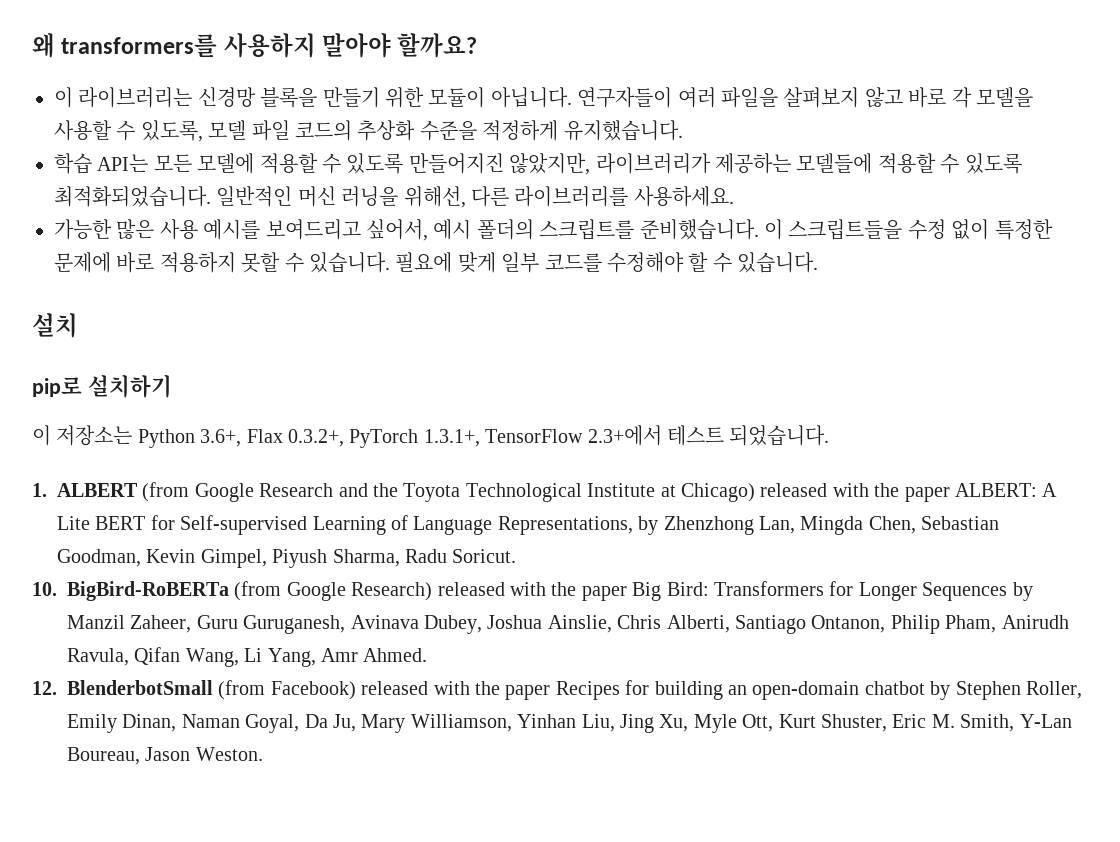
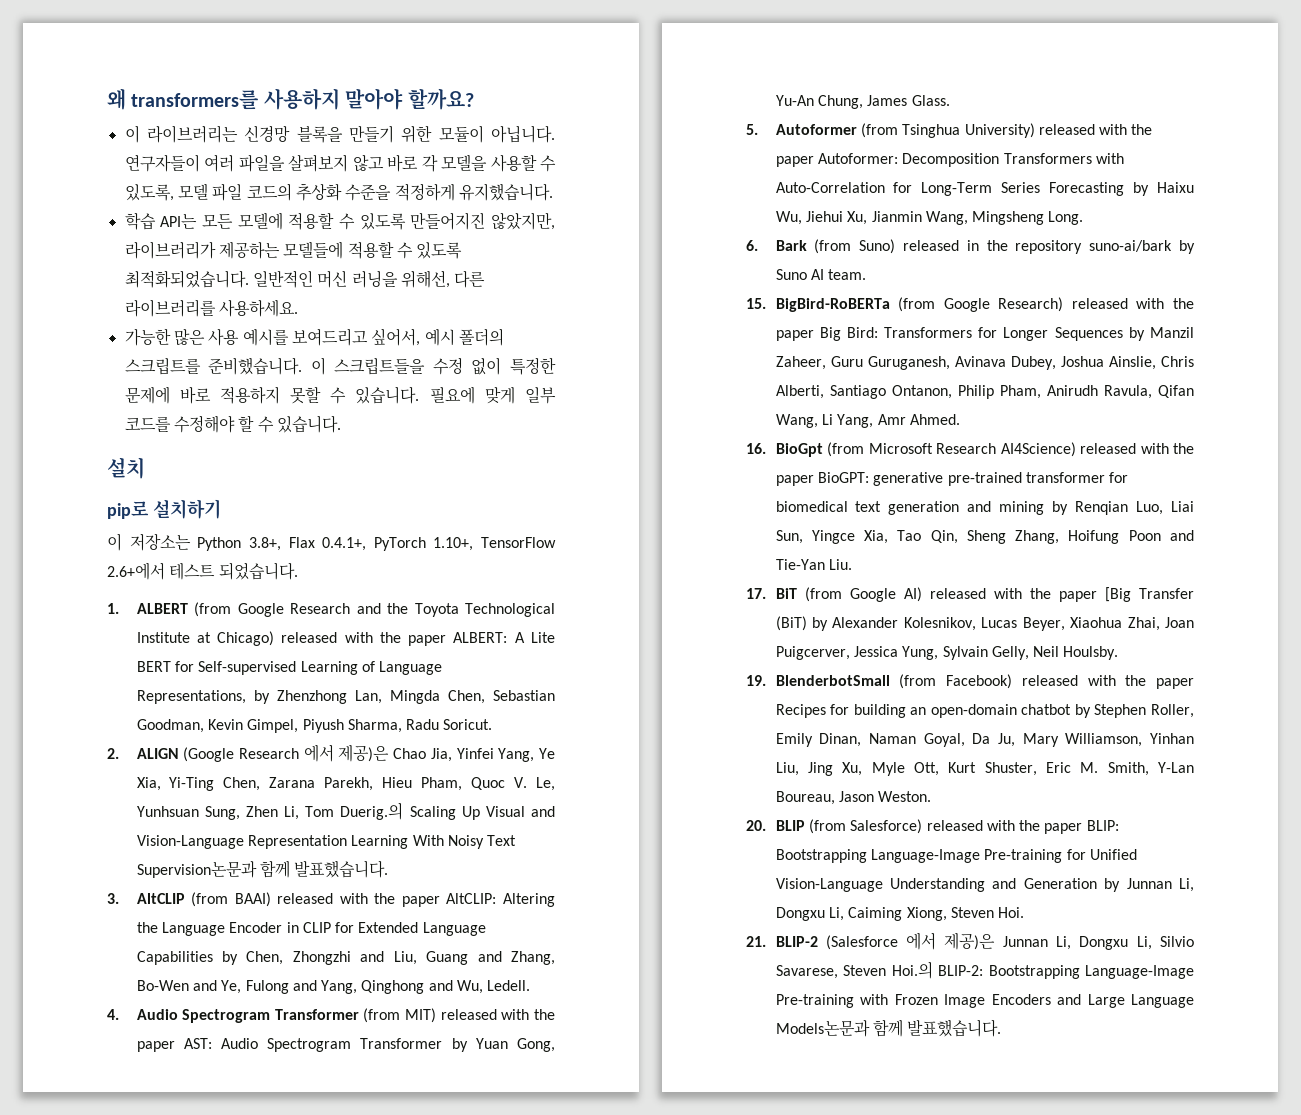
[200,425,662,448] 3.6+, Flax 0.3.2+, PyTorch 1.3.1+, TensorFlow 2.3+에서 -> [248,537,556,551] [107,562,165,580] 3.8+, Flax 0.4.1+, PyTorch 1.10+, TensorFlow 2.6+에서
[32,582,57,596] 10. -> [107,744,555,762] [136,777,555,791] [136,802,555,820] [136,835,517,849] [136,860,389,878] [107,892,555,907] [136,922,486,936] [136,951,555,965] [136,980,531,994] [107,1008,555,1023] [136,1038,555,1052] [775,95,950,109] [746,123,1153,138] [775,153,1124,167] [775,182,1194,196] [775,211,1084,225] [746,239,1195,254] [775,269,867,280] [746,298,766,309] 2. ALIGN (Google Research 에서 제공)은 Chao Jia, Yinfei Yang, Ye Xia, Yi-Ting Chen, Zarana Parekh, Hieu Pham, Quoc V. Le, Yunhsuan Sung, Zhen Li, Tom Duerig.의 Scaling Up Visual and Vision-Language Representation Learning With Noisy Text Supervision논문과 함께 발표했습니다. // 3. AltCLIP (from BAAI) released with the paper AltCLIP: Altering the Language Encoder in CLIP for Extended Language Capabilities by Chen, Zhongzhi and Liu, Guang and Zhang, Bo-Wen and Ye, Fulong and Yang, Qinghong and Wu, Ledell. // 4. Audio Spectrogram Transformer (from MIT) released with the paper AST: Audio Spectrogram Transformer by Yuan Gong, Yu-An Chung, James Glass. // 5. Autoformer (from Tsinghua University) released with the paper Autoformer: Decomposition Transformers with Auto-Correlation for Long-Term Series Forecasting by Haixu Wu, Jiehui Xu, Jianmin Wang, Mingsheng Long. // 6. Bark (from Suno) released in the repository suno-ai/bark by Suno AI team. // 15.
[32,681,57,695] 12. -> [746,442,1194,457] [775,472,1129,486] [775,501,1194,515] [775,530,1194,544] [775,559,852,570] [746,587,1194,602] [775,616,1194,631] [775,646,1119,660] [746,675,766,686] 16. BioGpt (from Microsoft Research AI4Science) released with the paper BioGPT: generative pre-trained transformer for biomedical text generation and mining by Renqian Luo, Liai Sun, Yingce Xia, Tao Qin, Sheng Zhang, Hoifung Poon and Tie-Yan Liu. // 17. BiT (from Google AI) released with the paper [Big Transfer (BiT) by Alexander Kolesnikov, Lucas Beyer, Xiaohua Zhai, Joan Puigcerver, Jessica Yung, Sylvain Gelly, Neil Houlsby. // 19.
(263, 754) none -> [746,819,1119,834] [775,849,1137,863] [775,878,1194,892] [775,907,1025,921] [746,932,1194,950] [775,961,1194,979] [775,994,1194,1008] [775,1019,1002,1037] // 20. BLIP (from Salesforce) released with the paper BLIP: Bootstrapping Language-Image Pre-training for Unified Vision-Language Understanding and Generation by Junnan Li, Dongxu Li, Caiming Xiong, Steven Hoi. // 21. BLIP-2 (Salesforce 에서 제공)은 Junnan Li, Dongxu Li, Silvio Savarese, Steven Hoi.의 BLIP-2: Bootstrapping Language-Image Pre-training with Frozen Image Encoders and Large Language Models논문과 함께 발표했습니다.

